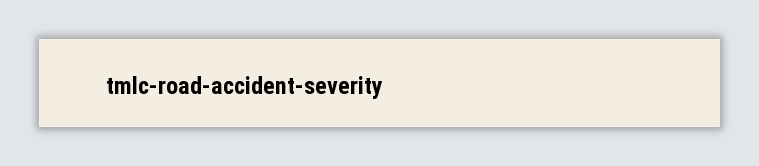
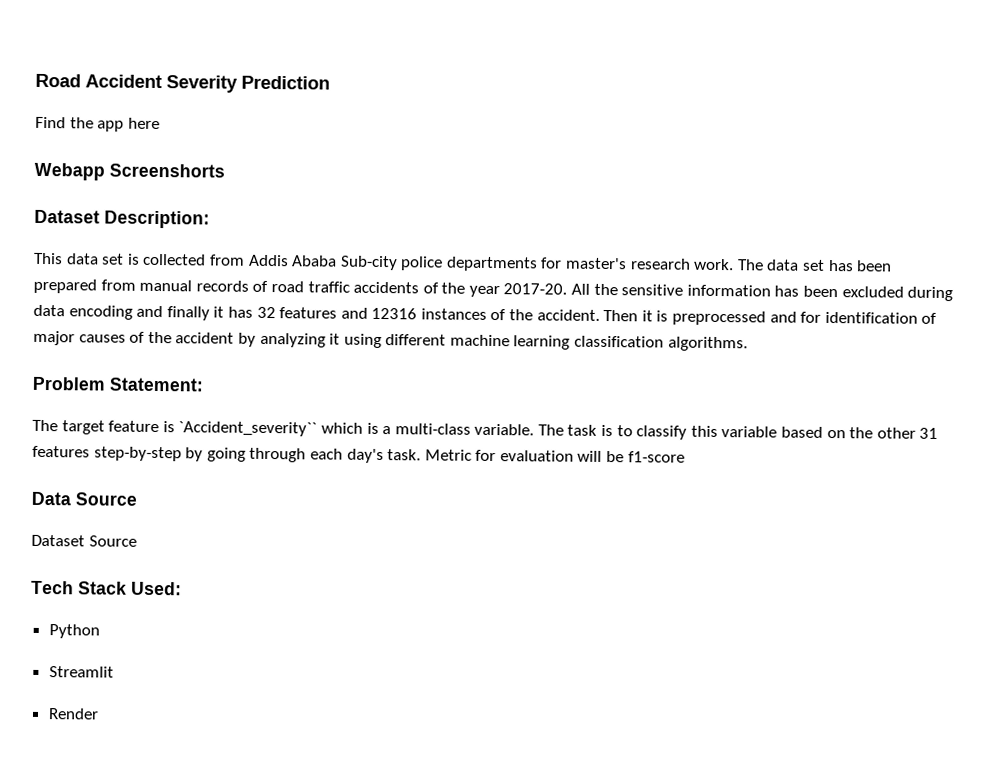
[106,76,383,99] tmlc-road-accident-severity -> [35,73,330,93] [35,116,160,132] [34,162,225,181] [34,209,210,229] [34,252,893,272] [33,278,954,302] [33,304,938,326] [33,330,748,352] [32,376,203,392] [32,419,939,440] [32,445,685,464] [31,491,137,506] [31,534,137,547] [31,580,182,596] [48,624,100,639] [48,666,114,678] [47,708,99,720] Road Accident Severity Prediction // Find the app here // Webapp Screenshorts // Dataset Description: // This data set is collected from Addis Ababa Sub-city police departments for master's research work. The data set has been prepared from manual records of road traffic accidents of the year 2017-20. All the sensitive information has been excluded during data encoding and finally it has 32 features and 12316 instances of the accident. Then it is preprocessed and for identification of major causes of the accident by analyzing it using different machine learning classification algorithms. // Problem Statement: // The target feature is `Accident_severity`` which is a multi-class variable. The task is to classify this variable based on the other 31 features step-by-step by going through each day's task. Metric for evaluation will be f1-score // Data Source // Dataset Source // Tech Stack Used: // Python // Streamlit // Render

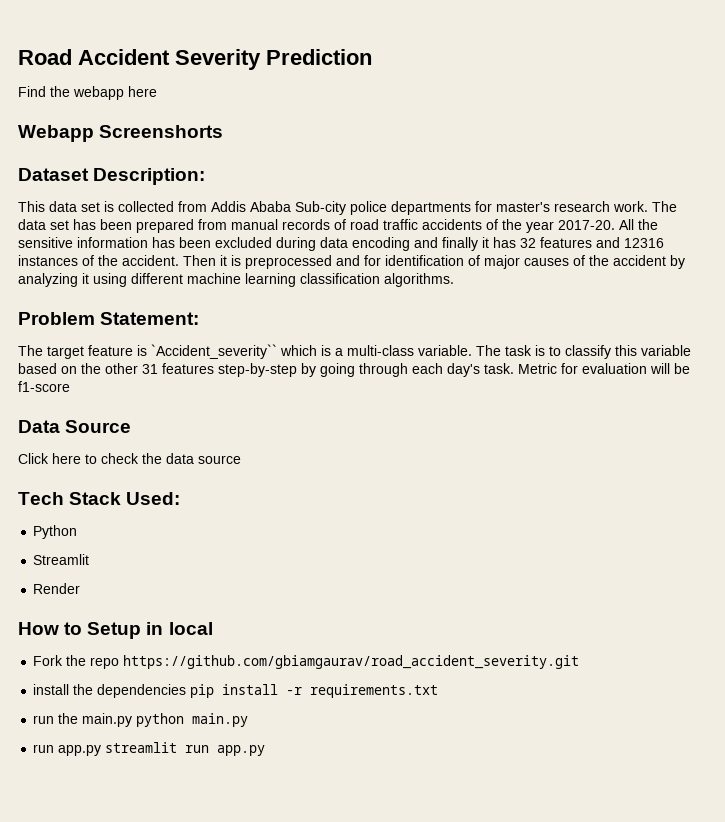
[97,120,125,132] app -> [73,86,124,100] webapp
[31,534,137,547] Dataset Source -> [18,453,241,464] Click here to check the data source
(99, 714) none -> [18,622,213,639] [33,655,580,669] [33,684,439,698] [33,713,249,727] [33,742,266,756] // How to Setup in local // Fork the repo https://github.com/gbiamgaurav/road_accident_severity.git // install the dependencies pip install -r requirements.txt // run the main.py python main.py // run app.py streamlit run app.py

